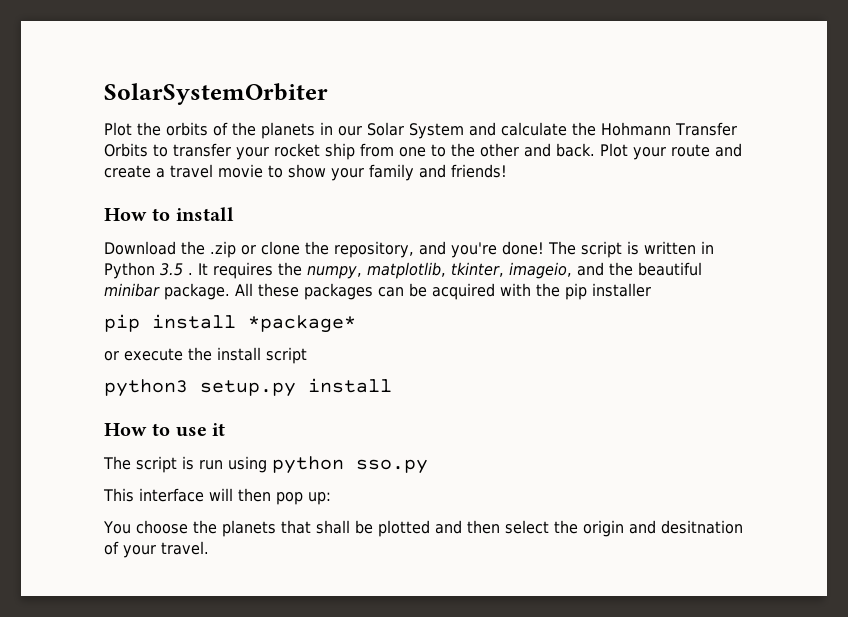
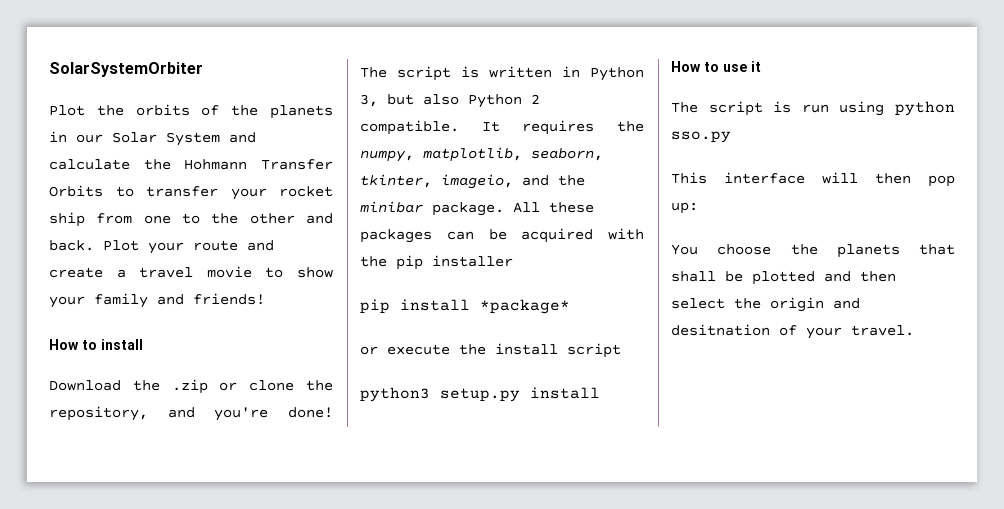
[160,263,193,276] 3.5 . -> [360,94,540,108] [360,120,459,135] 3, but also Python 2 compatible.
(446, 270) none -> [531,148,603,161] seaborn,
[638,262,702,276] beautiful -> (585, 180) none

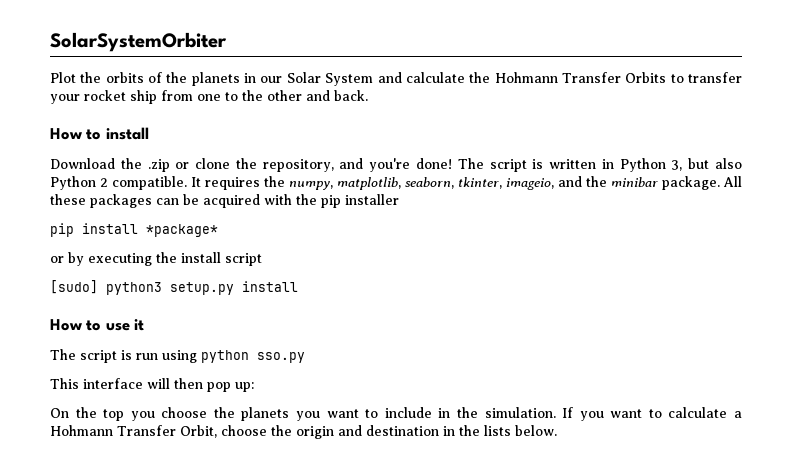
[103,240,274,254] [49,266,333,278] [49,293,265,308] Plot your route and create a travel movie to show your family and friends! -> (368, 95) none
[387,344,450,355] execute -> [68,252,152,266] by executing
(621, 350) none -> [50,280,98,294] [sudo]
[671,244,955,258] [671,271,896,285] [671,297,860,312] [671,324,914,339] You choose the planets that shall be plotted and then select the origin and desitnation of your travel. -> [50,407,742,421] [50,425,557,439] On the top you choose the planets you want to include in the simulation. If you want to calculate a Hohmann Transfer Orbit, choose the origin and destination in the lists below.

